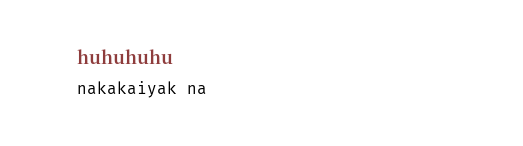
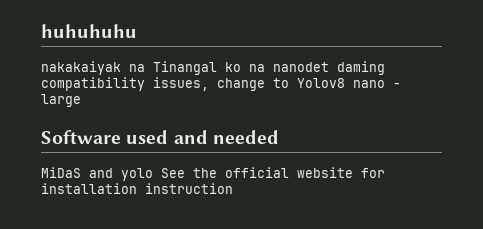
(207, 90) none -> [153,61,385,75] [41,77,401,91] [41,94,81,107] [41,130,279,144] [41,167,385,181] [41,183,233,194] Tinangal ko na nanodet daming compatibility issues, change to Yolov8 nano - large // Software used and needed // MiDaS and yolo See the official website for installation instruction

